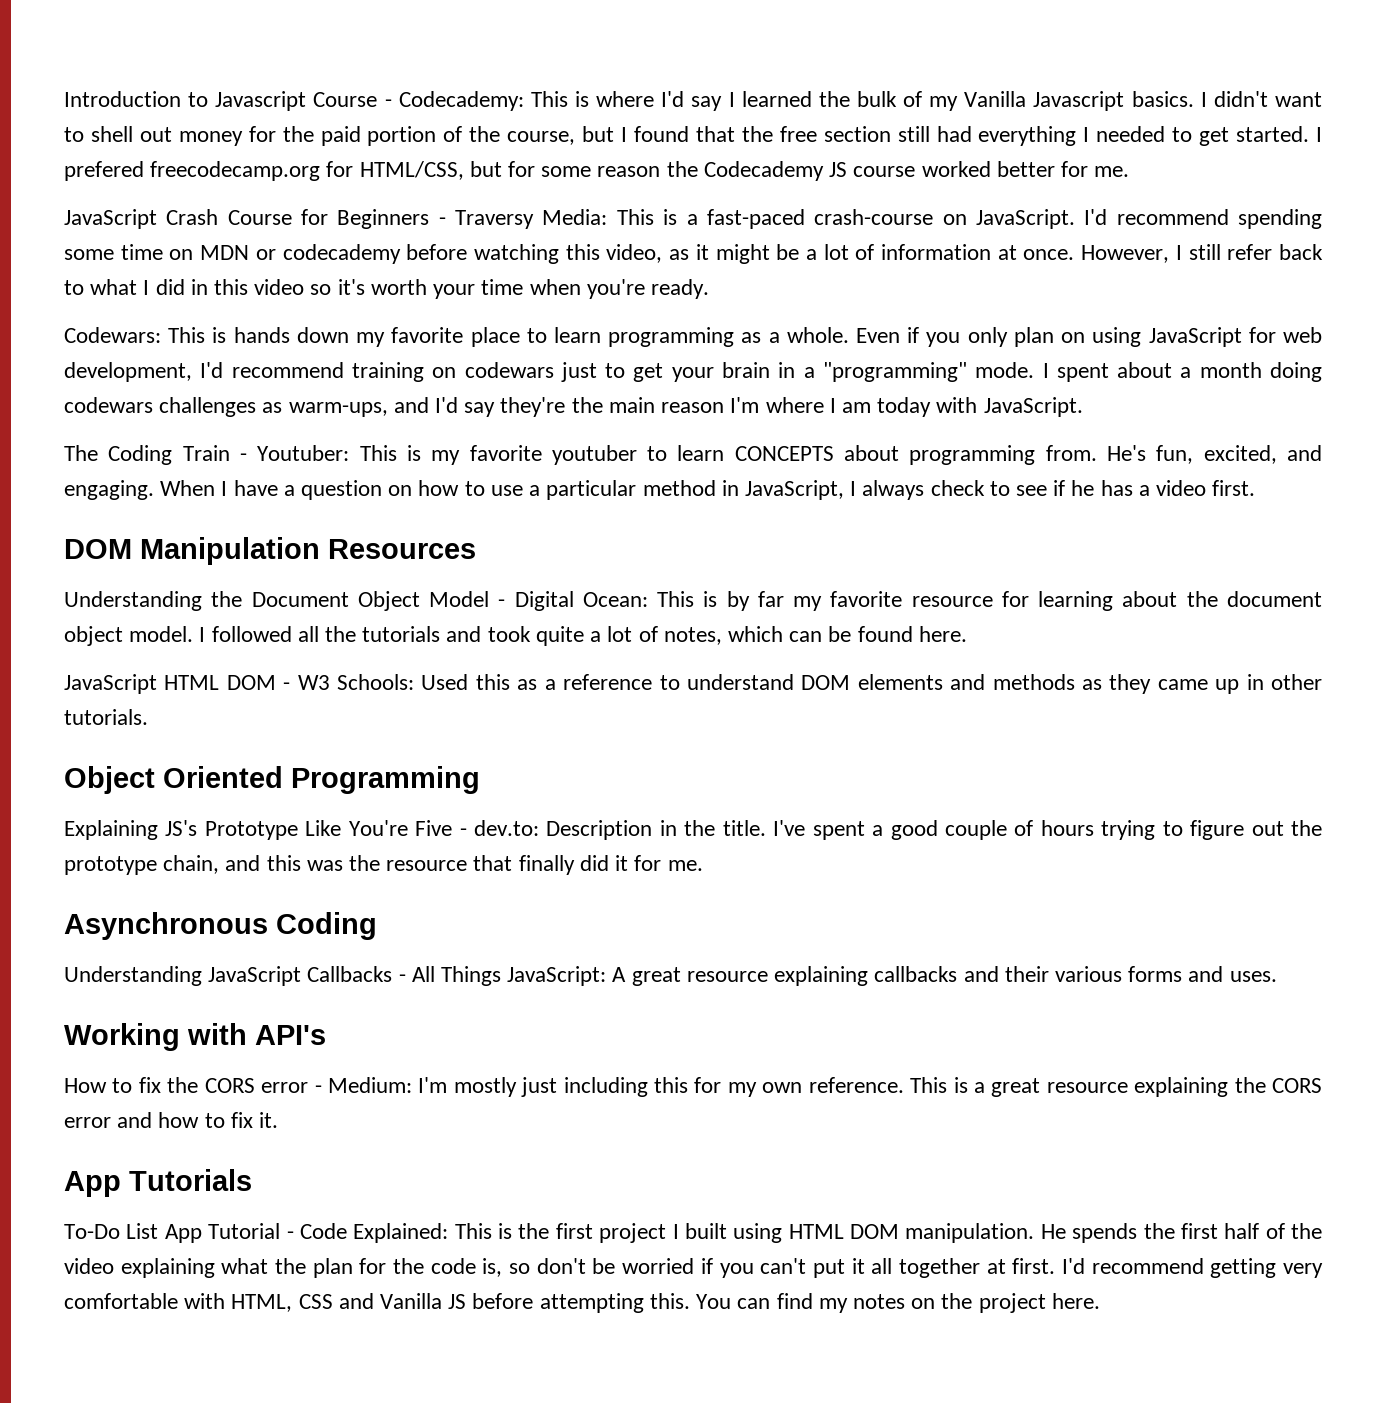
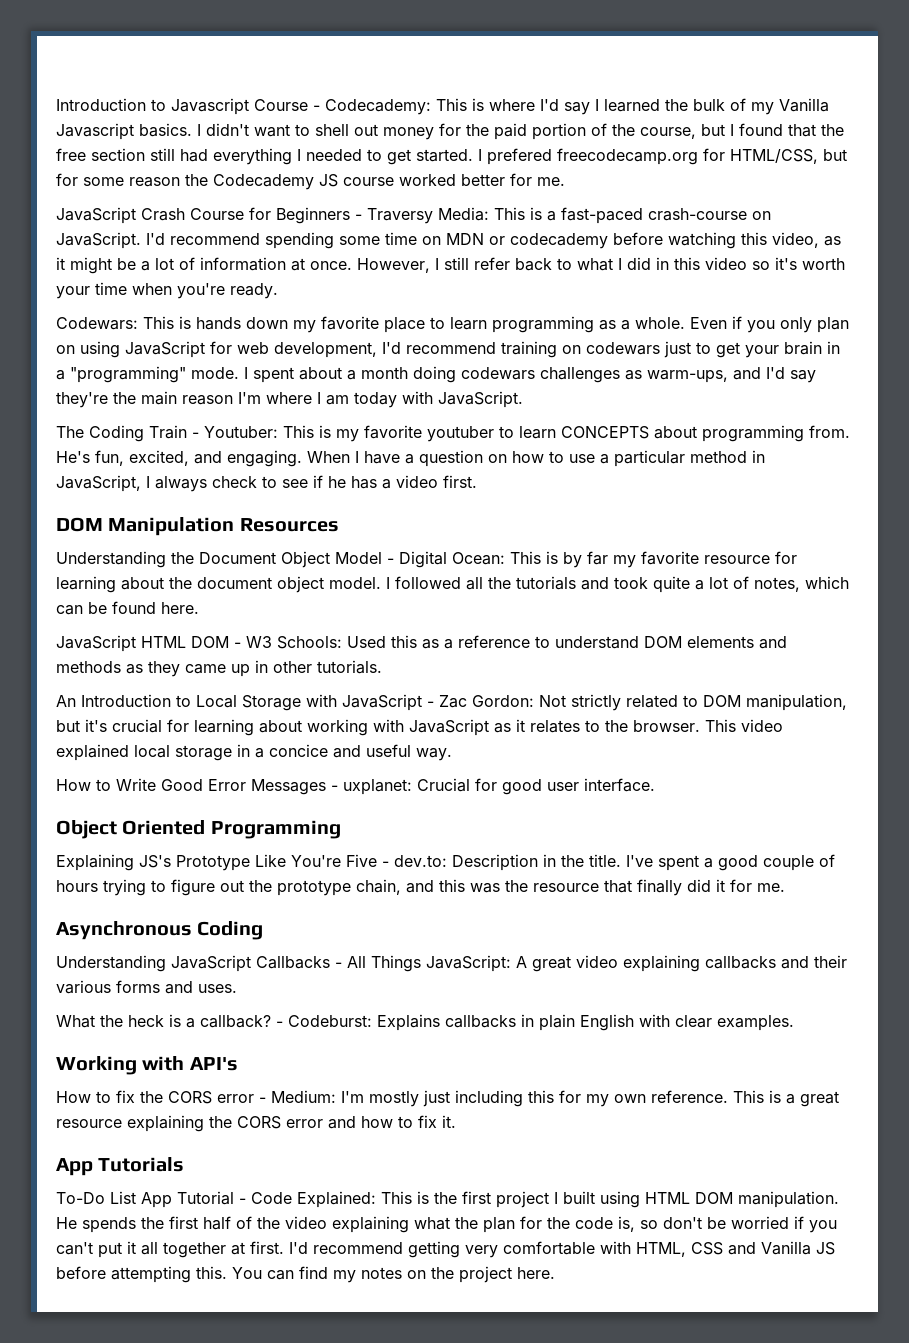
(148, 717) none -> [56,694,847,711] [56,719,783,736] [56,744,452,761] [56,778,655,795] // An Introduction to Local Storage with JavaScript - Zac Gordon: Not strictly related to DOM manipulation, but it's crucial for learning about working with JavaScript as it relates to the browser. This video explained local storage in a concice and useful way. // How to Write Good Error Messages - uxplanet: Crucial for good user interface.
[686,971,768,982] resource -> [576,955,618,968] video
(1277, 976) none -> [56,1014,794,1031] // What the heck is a callback? - Codeburst: Explains callbacks in plain English with clear examples.

